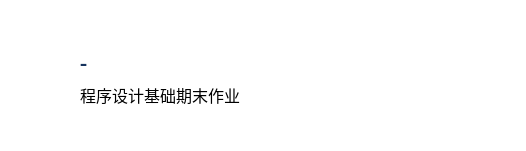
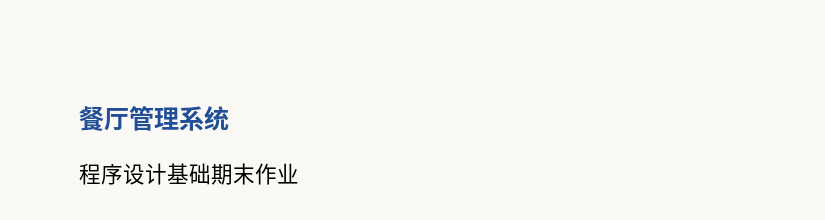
[80,63,87,71] - -> [79,106,229,131] 餐厅管理系统

